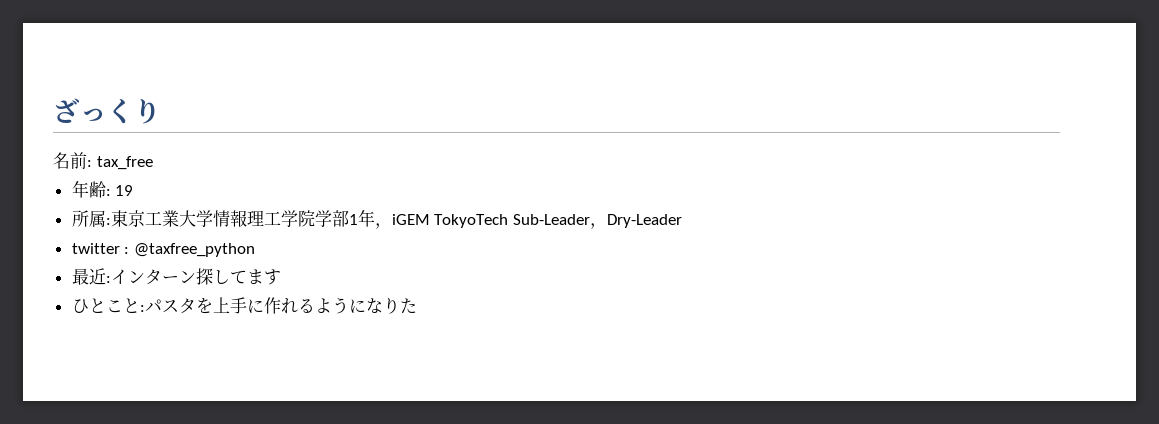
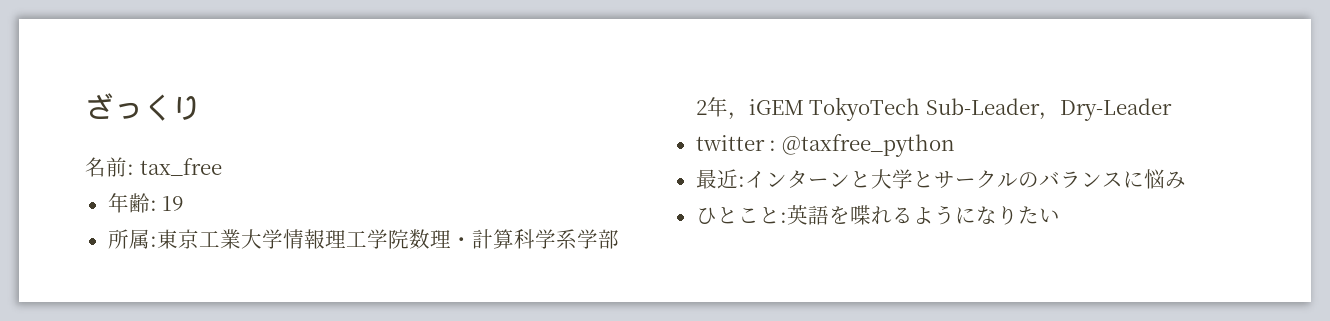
[314,210,358,227] 学部1 -> [408,229,619,249] [695,100,707,115] 数理・計算科学系学部2
[195,268,281,285] 探してます -> [849,169,1186,189] と大学とサークルのバランスに悩み
[144,297,281,314] パスタを上手に作 -> [786,205,871,225] 英語を喋
(417, 306) none -> [1038,208,1060,223] い

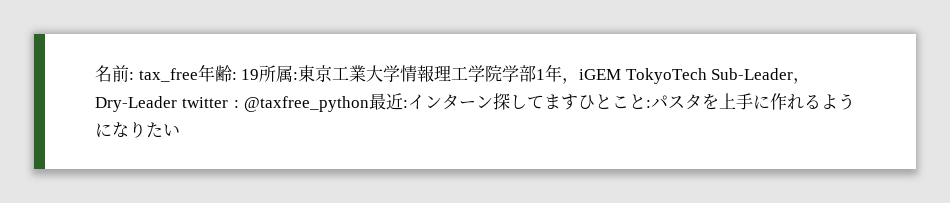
[85,93,201,121] ざっくり // -> (95, 73) none
(222, 167) // -> (198, 75) none
(185, 203) // -> (260, 74) none
[408,229,619,249] [695,100,707,115] 数理・計算科学系学部2 -> [502,65,546,82] 学部1
(1172, 109) // -> (177, 104) none
(955, 145) // -> (369, 104) none
[849,169,1186,189] [695,205,871,225] と大学とサークルのバランスに悩み // ひとこと:英語を喋 -> [493,93,787,110] 探してますひとこと:パスタを上手に作

